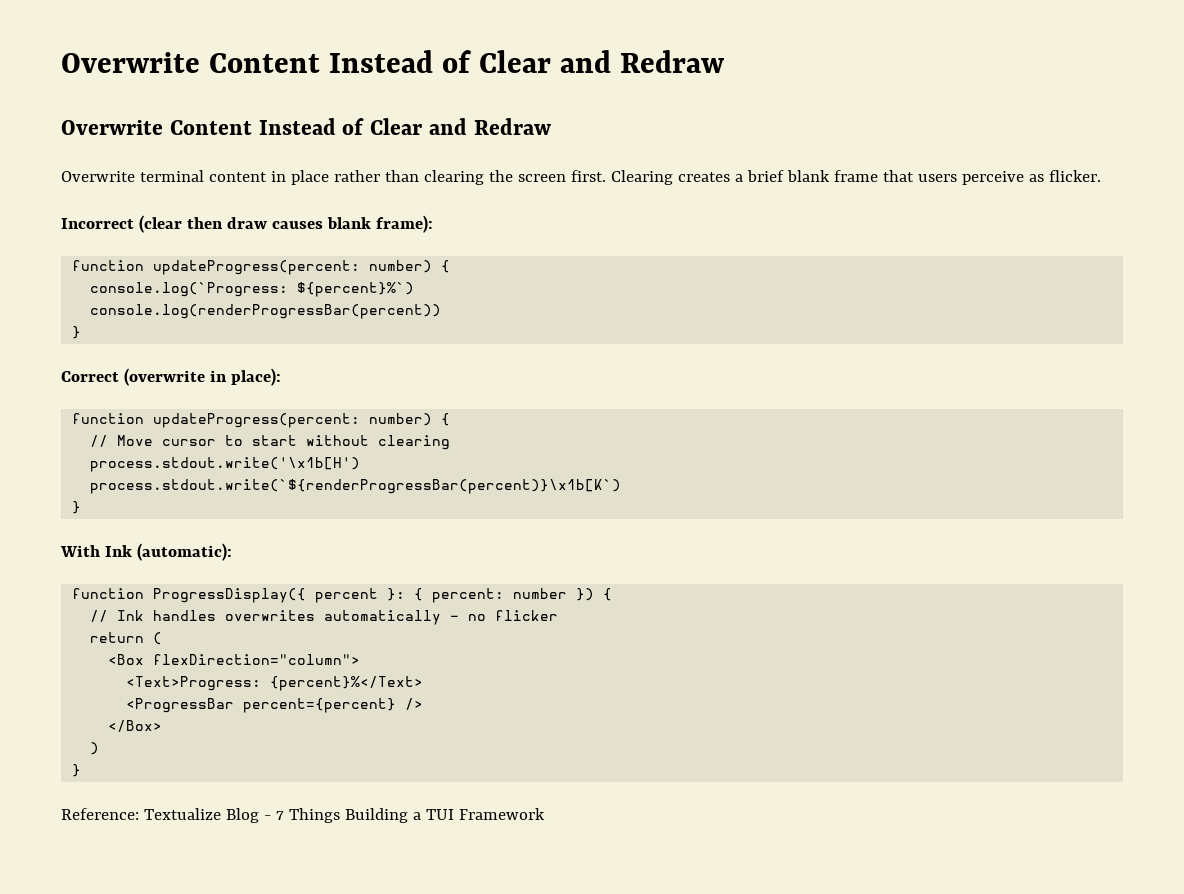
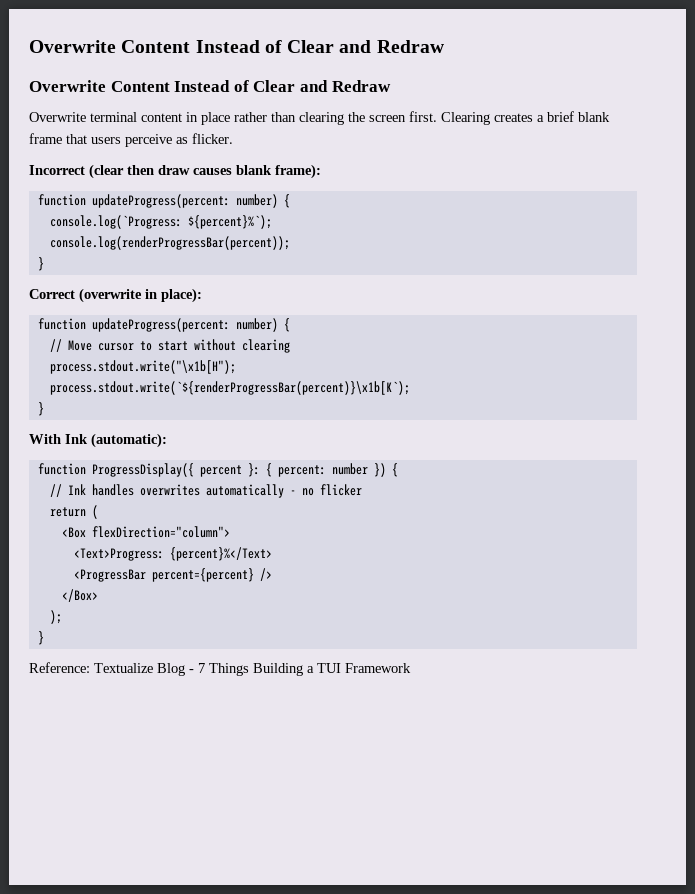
[297,282,415,297] [90,304,442,319] ${percent}%`) // console.log(renderProgressBar(percent)) -> [187,215,272,229] [49,236,290,250] ${percent}%`); // console.log(renderProgressBar(percent));
[90,457,361,472] [90,479,622,494] process.stdout.write('\x1b[H') // process.stdout.write(`${renderProgressBar(percent)}\x1b[K`) -> [49,360,236,374] [49,381,410,395] process.stdout.write("\x1b[H"); // process.stdout.write(`${renderProgressBar(percent)}\x1b[K`);
[90,742,100,755] ) -> [49,610,62,624] );

